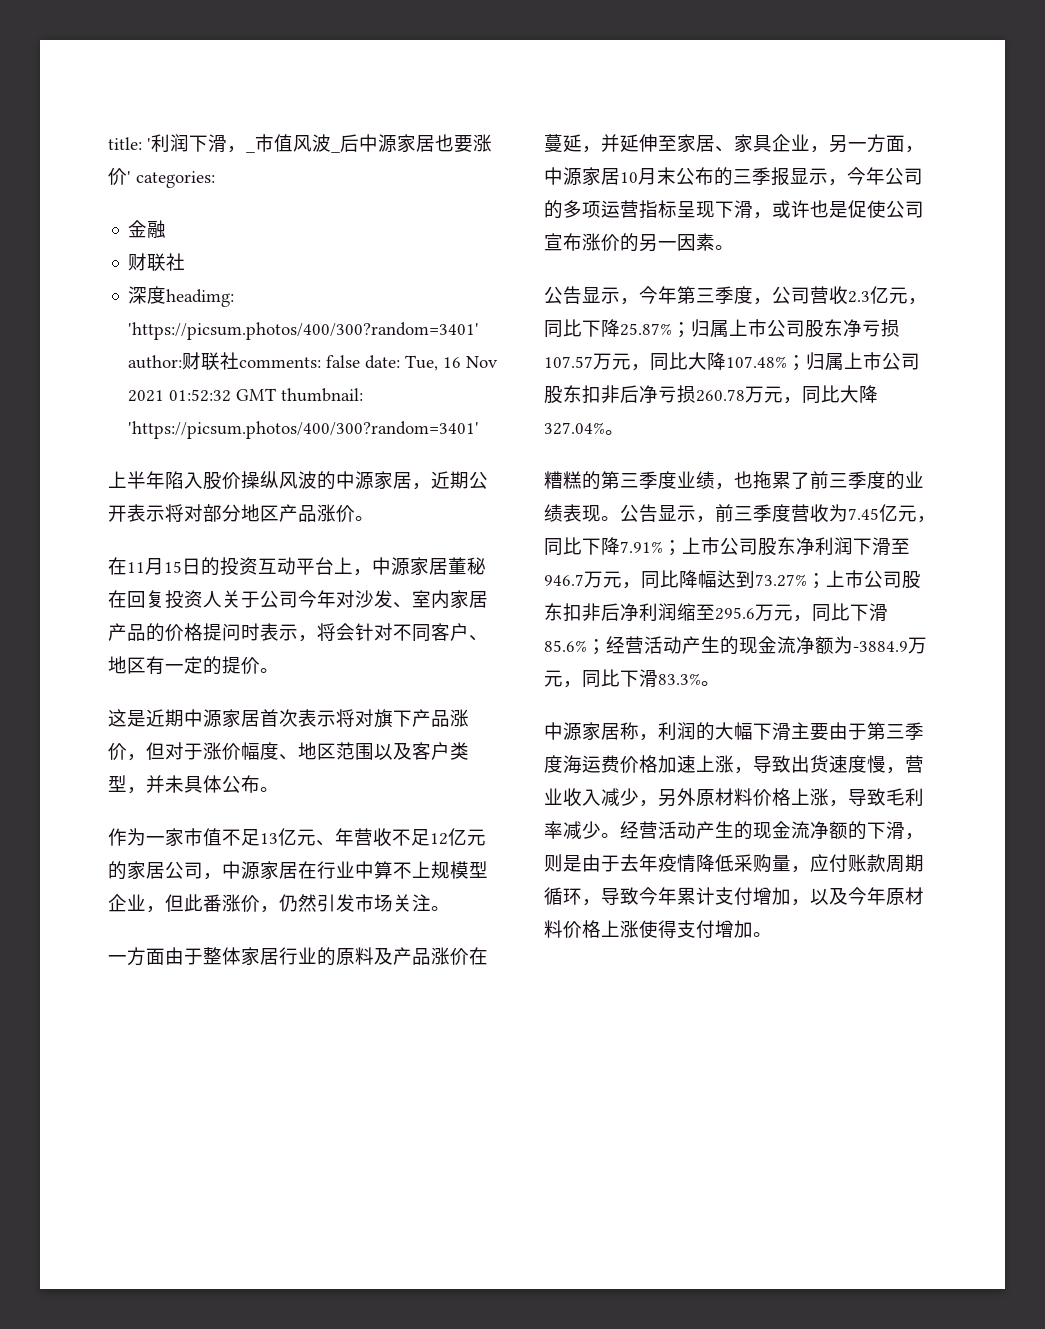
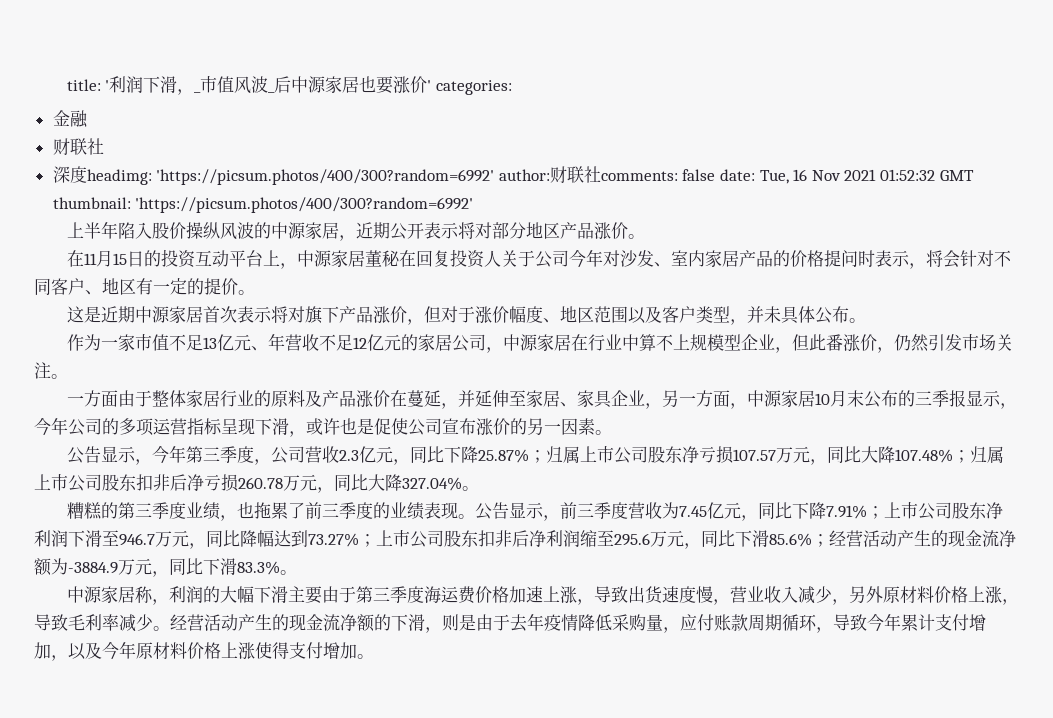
[128,322,480,340] 'https://picsum.photos/400/300?random=3401' -> [156,169,495,185] 'https://picsum.photos/400/300?random=6992'
[128,421,480,439] 'https://picsum.photos/400/300?random=3401' -> [135,197,474,213] 'https://picsum.photos/400/300?random=6992'

